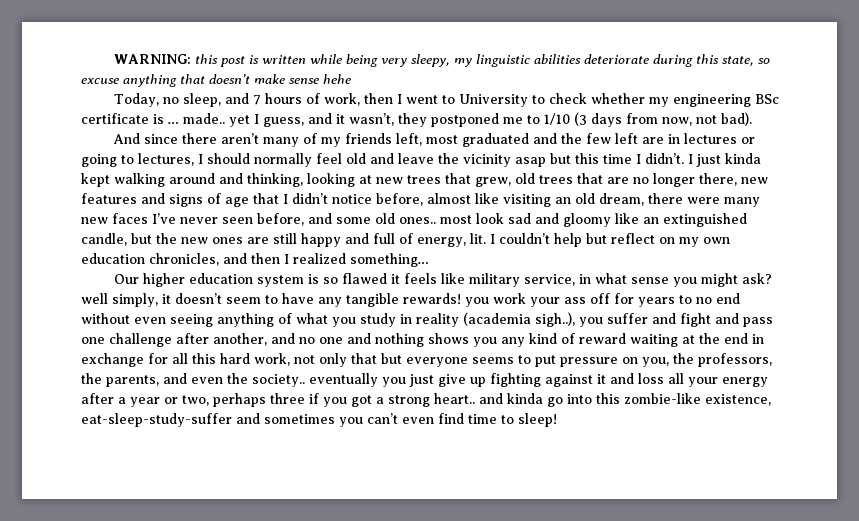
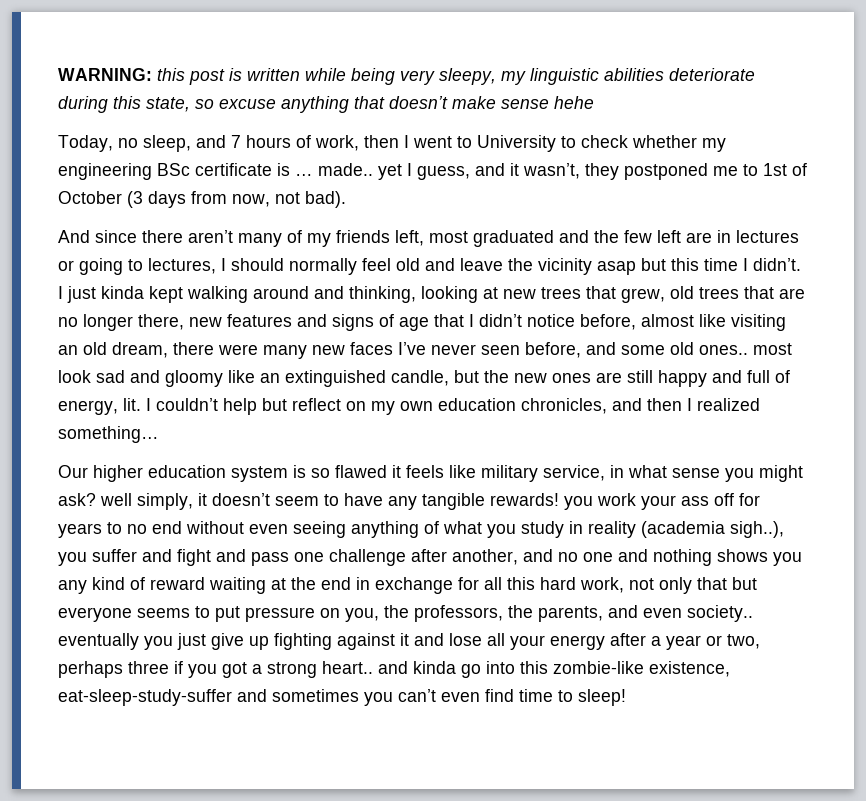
[544,113,570,125] 1/10 -> [763,163,807,176] [58,191,122,204] 1st of October
[227,373,248,384] the -> (682, 613) none
[638,373,664,384] loss -> [449,633,482,646] lose

